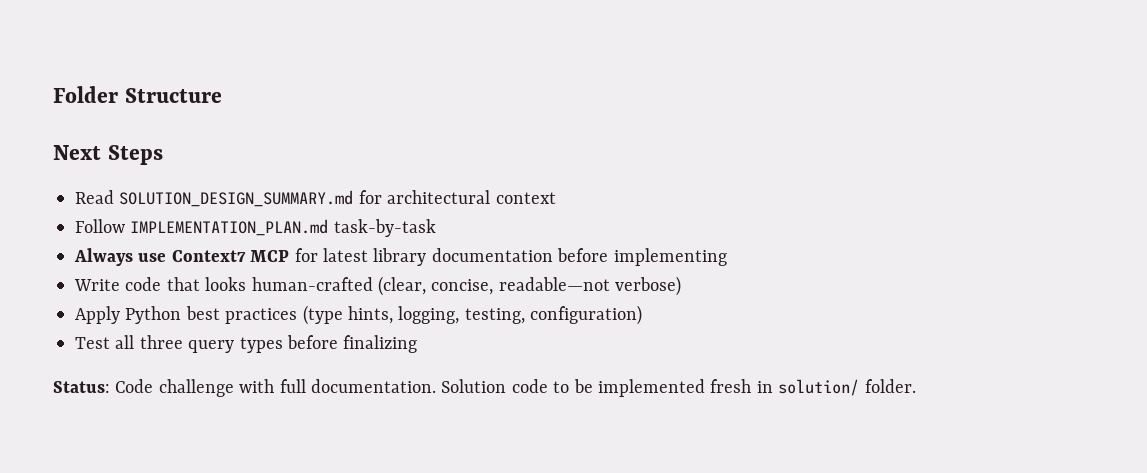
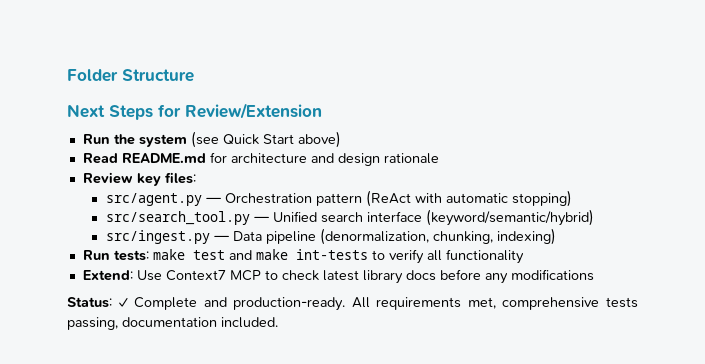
[75,190,556,207] [75,219,436,237] [74,248,727,266] [74,276,682,296] [75,305,643,325] [75,335,418,353] [53,379,916,397] // Read SOLUTION_DESIGN_SUMMARY.md for architectural context // Follow IMPLEMENTATION_PLAN.md task-by-task // Always use Context7 MCP for latest library documentation before implementing // Write code that looks human-crafted (clear, concise, readable—not verbose) // Apply Python best practices (type hints, logging, testing, configuration) // Test all three query types before finalizing // Status: Code challenge with full documentation. Solution code to be implemented fresh in solution/ folder. -> [158,103,322,119] [82,131,341,148] [82,152,439,166] [82,172,196,186] [105,190,572,207] [105,209,594,226] [105,228,556,245] [82,249,524,264] [82,269,594,284] [67,297,638,311] [67,317,278,330] for Review/Extension // Run the system (see Quick Start above) // Read README.md for architecture and design rationale // Review key files: // src/agent.py — Orchestration pattern (ReAct with automatic stopping) // src/search_tool.py — Unified search interface (keyword/semantic/hybrid) // src/ingest.py — Data pipeline (denormalization, chunking, indexing) // Run tests: make test and make int-tests to verify all functionality // Extend: Use Context7 MCP to check latest library docs before any modifications // Status: ✓ Complete and production-ready. All requirements met, comprehensive tests passing, documentation included.

